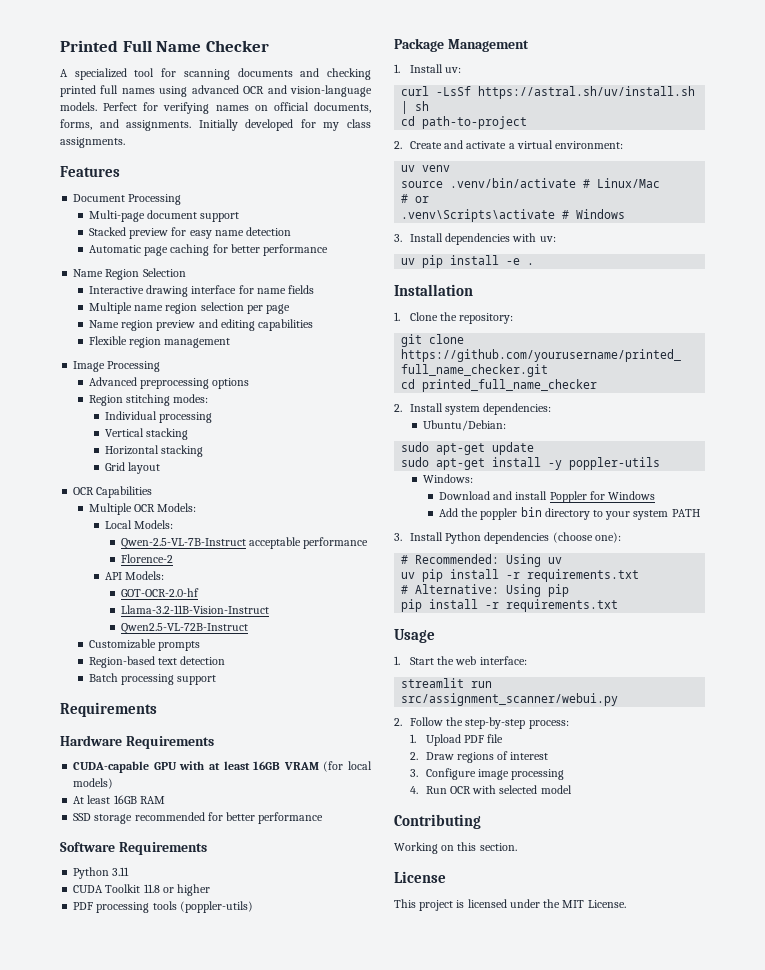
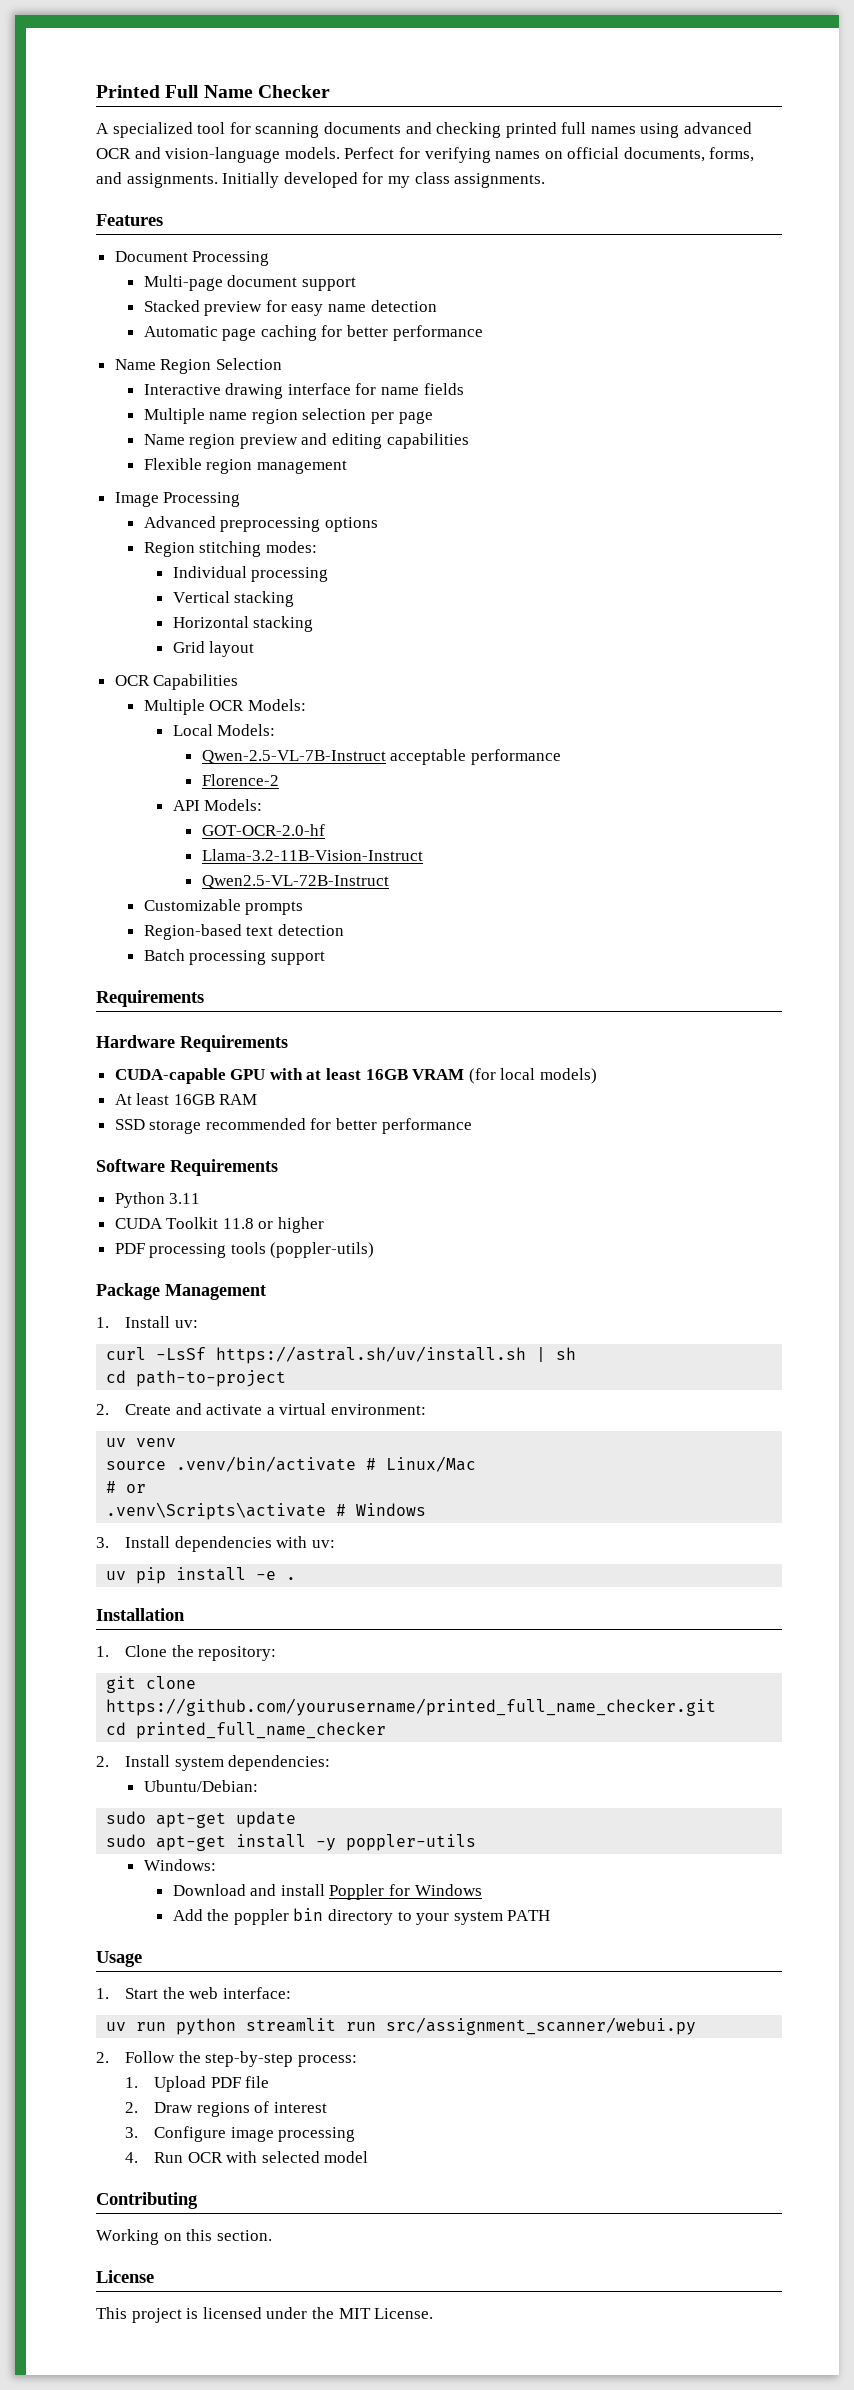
[394,532,621,544] [401,554,563,567] [401,569,640,582] [401,584,570,597] [401,599,619,612] // 3. Install Python dependencies (choose one): // # Recommended: Using uv // uv pip install -r requirements.txt // # Alternative: Using pip // pip install -r requirements.txt -> (551, 1915) none
(527, 660) none -> [106,2018,237,2035] uv run python

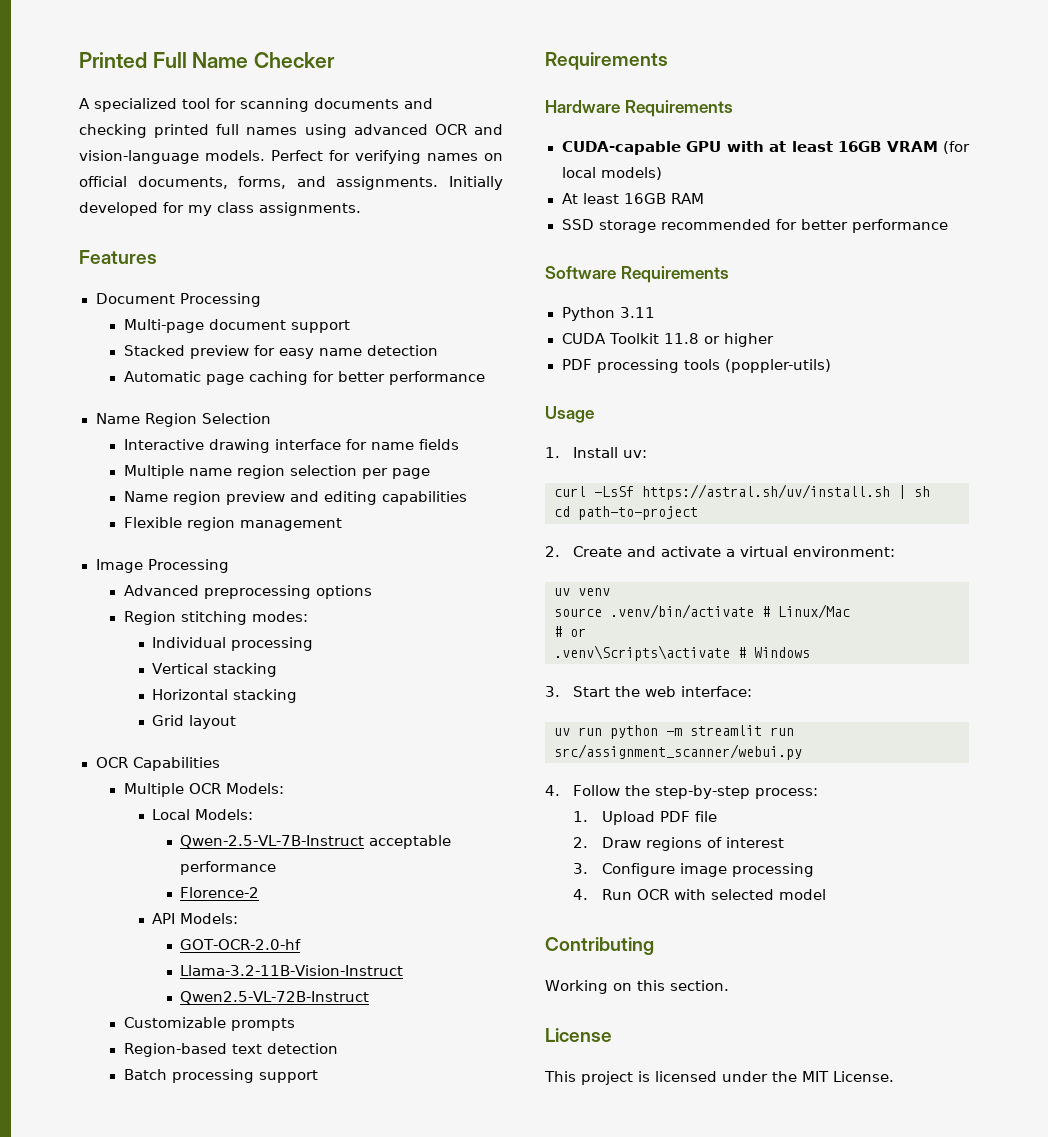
[96,1283,266,1300] Package Management -> [545,406,594,423] Usage
[124,1536,335,1552] [106,1567,297,1584] [96,1608,185,1621] [96,1645,277,1661] [106,1676,197,1693] [106,1698,717,1716] [106,1722,387,1739] [96,1755,331,1771] [143,1780,258,1792] [106,1811,297,1828] [106,1834,477,1851] [143,1859,216,1871] [172,1884,482,1900] [172,1908,551,1925] [96,1951,142,1967] [96,1988,109,1999] Install dependencies with uv: // uv pip install -e . // Installation // 1. Clone the repository: // git clone https://github.com/yourusername/printed_full_name_checker.git // cd printed_full_name_checker // 2. Install system dependencies: // Ubuntu/Debian: // sudo apt-get update // sudo apt-get install -y poppler-utils // Windows: // Download and install Poppler for Windows // Add the poppler bin directory to your system PATH // Usage // 1. -> (560, 691) none
(237, 2026) none -> [666,728,682,736] -m
[96,2052,109,2063] 2. -> [545,785,560,796] 4.

